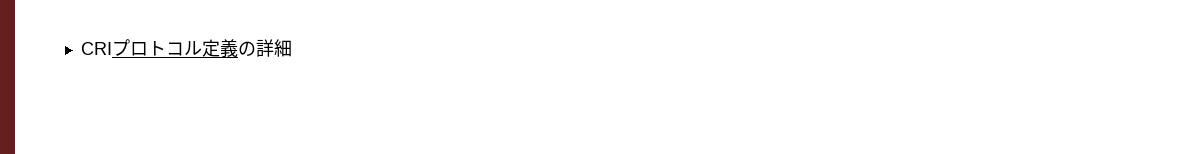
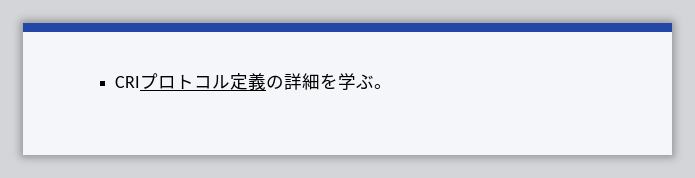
(292, 48) none -> [320,73,393,90] を学ぶ。

